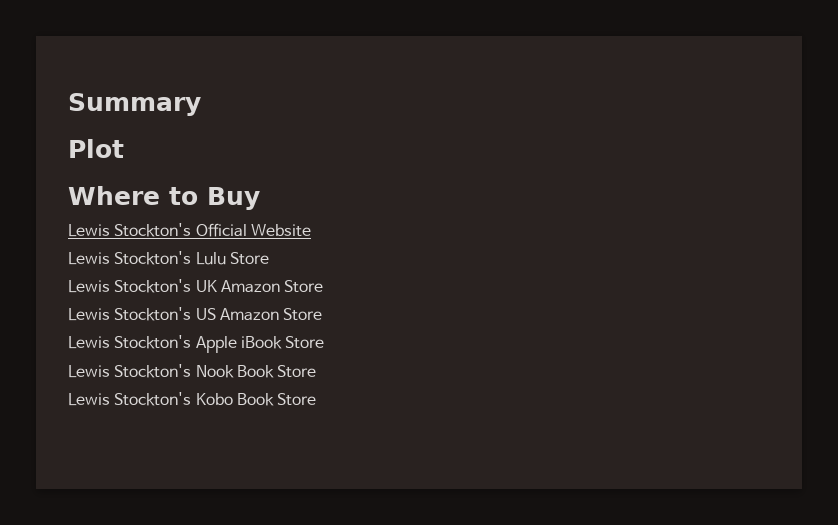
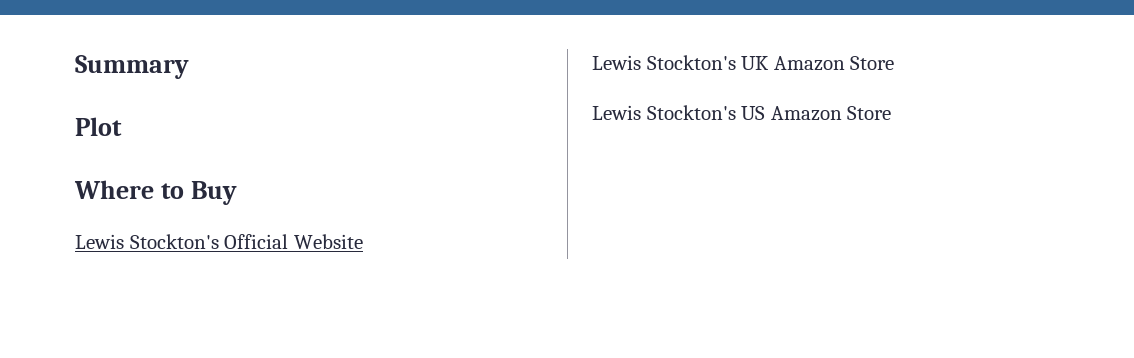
[68,251,269,265] // Lewis Stockton's Lulu Store -> (363, 241) none
[68,335,325,353] [68,364,317,378] [68,392,317,406] // Lewis Stockton's Apple iBook Store // Lewis Stockton's Nook Book Store // Lewis Stockton's Kobo Book Store -> (892, 113) none

